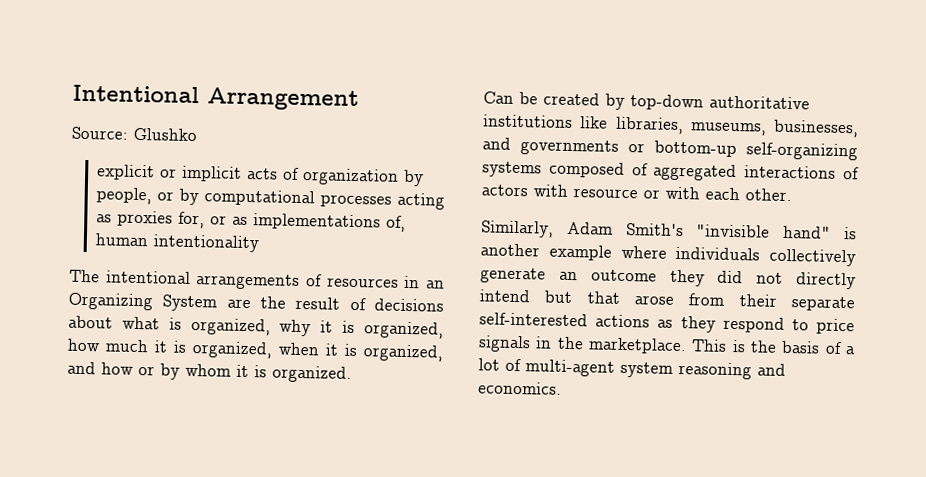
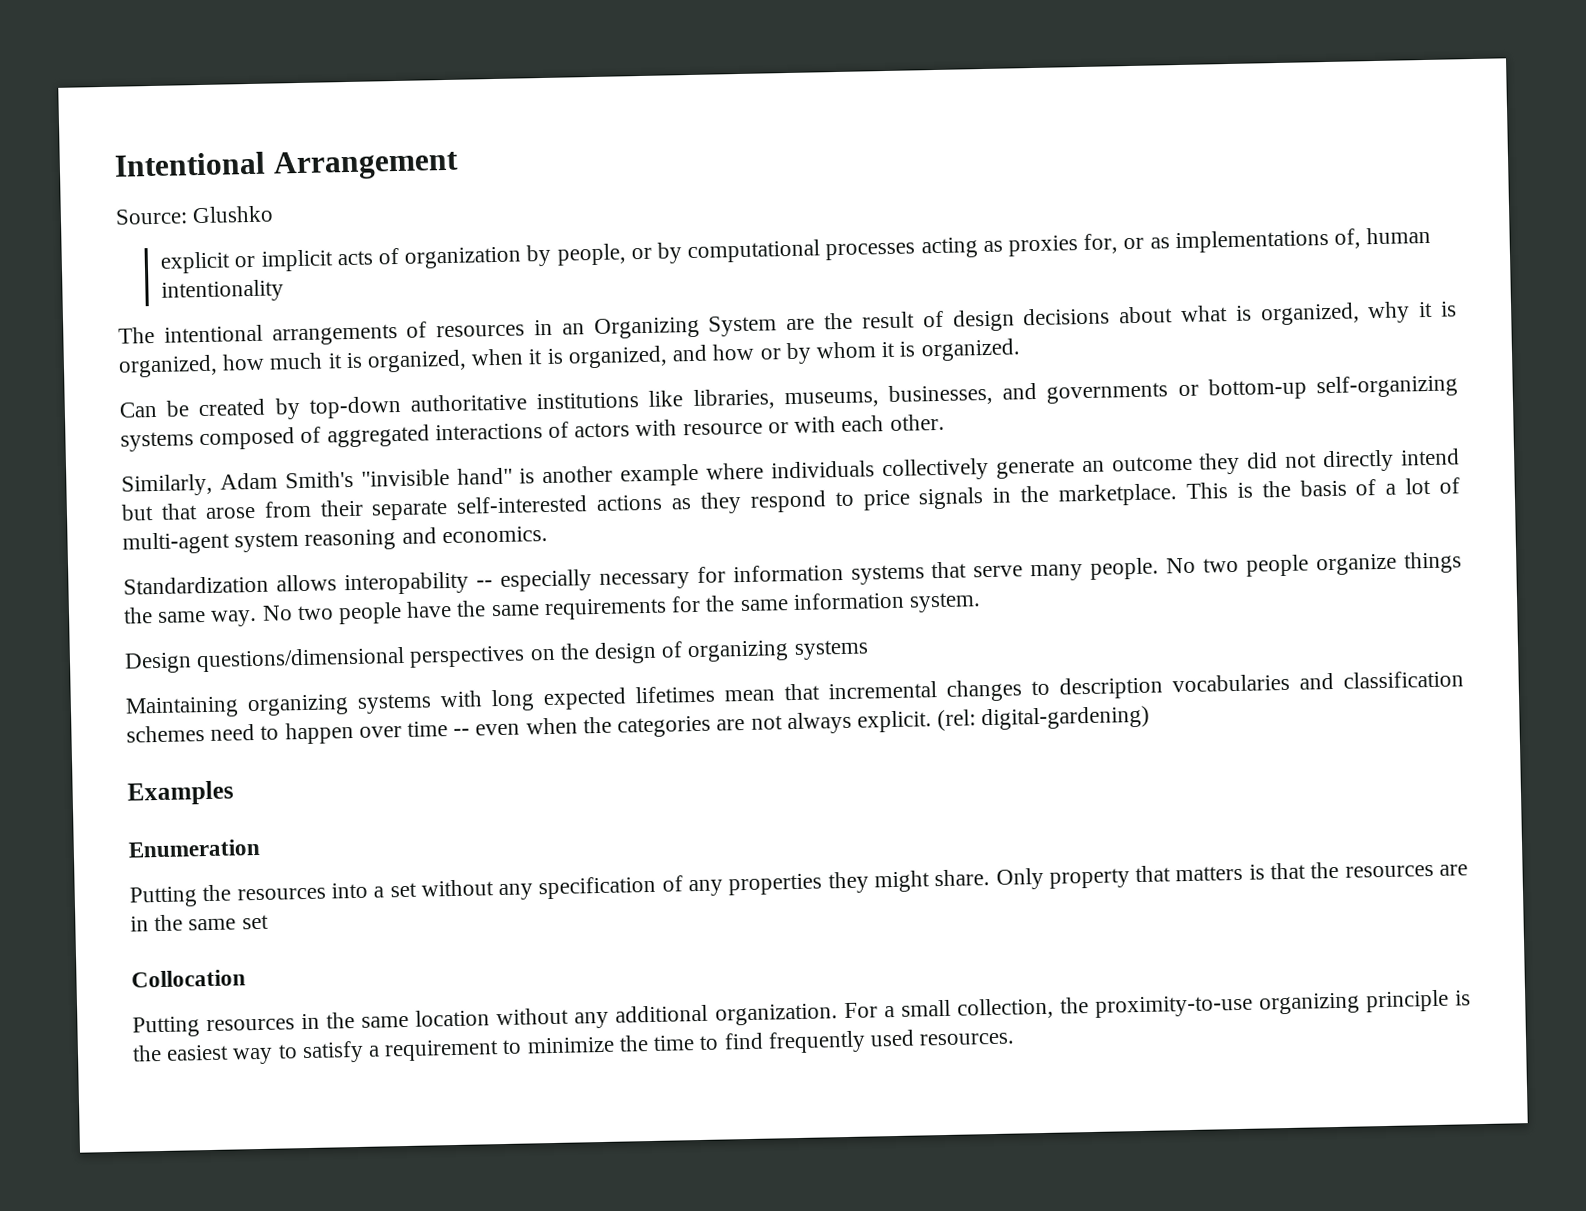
(366, 304) none -> [952,309,1015,332] design
(562, 388) none -> [123,551,1462,596] [123,591,981,627] [124,639,869,674] [125,670,1464,719] [126,705,1151,745] [127,780,234,806] [128,838,260,858] [129,861,1469,908] [130,914,269,932] [131,969,246,988] [132,989,1472,1038] [132,1029,1015,1065] // Standardization allows interopability -- especially necessary for information systems that serve many people. No two people organize things the same way. No two people have the same requirements for the same information system. // Design questions/dimensional perspectives on the design of organizing systems // Maintaining organizing systems with long expected lifetimes mean that incremental changes to description vocabularies and classification schemes need to happen over time -- even when the categories are not always explicit. (rel: digital-gardening) // Examples // Enumeration // Putting the resources into a set without any specification of any properties they might share. Only property that matters is that the resources are in the same set // Collocation // Putting resources in the same location without any additional organization. For a small collection, the proximity-to-use organizing principle is the easiest way to satisfy a requirement to minimize the time to find frequently used resources.

